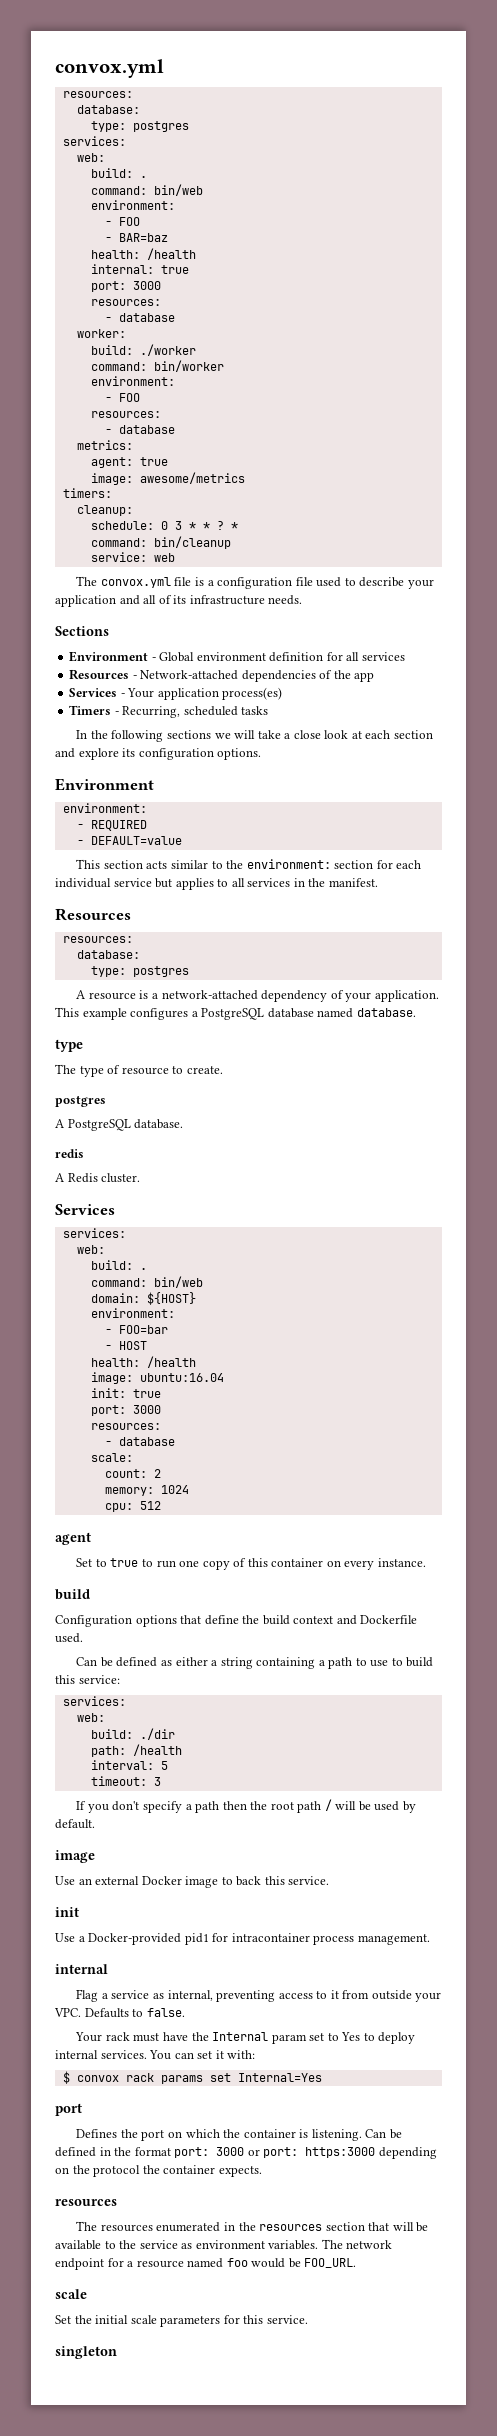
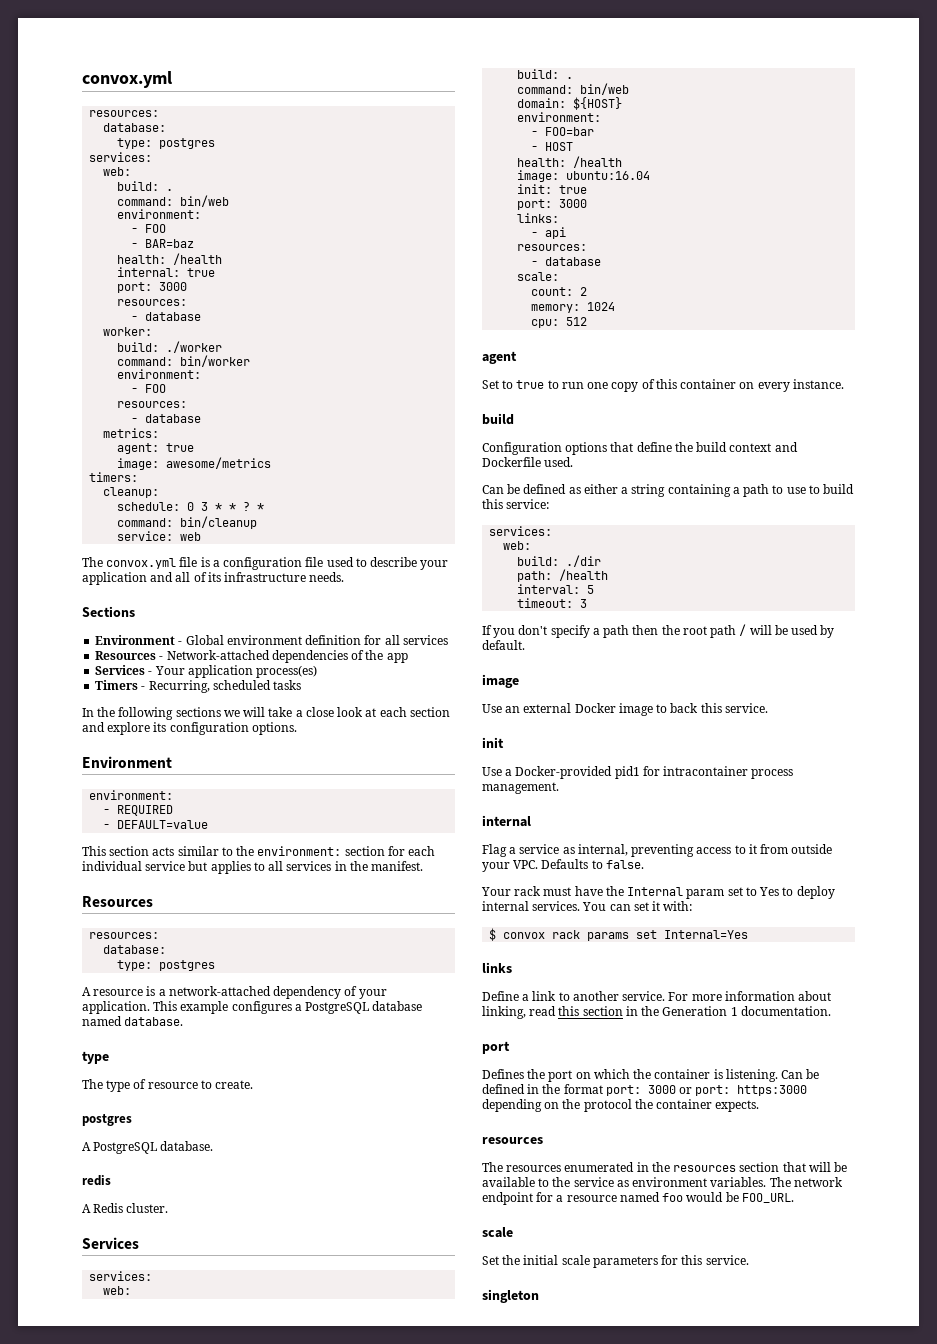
(161, 1409) none -> [517,213,560,223] [531,227,567,239] // links: // - api
(322, 2077) none -> [482,962,512,973] [482,991,832,1001] [482,1006,831,1019] // links // Define a link to another service. For more information about linking, read this section in the Generation 1 documentation.

